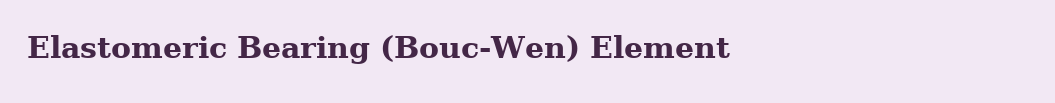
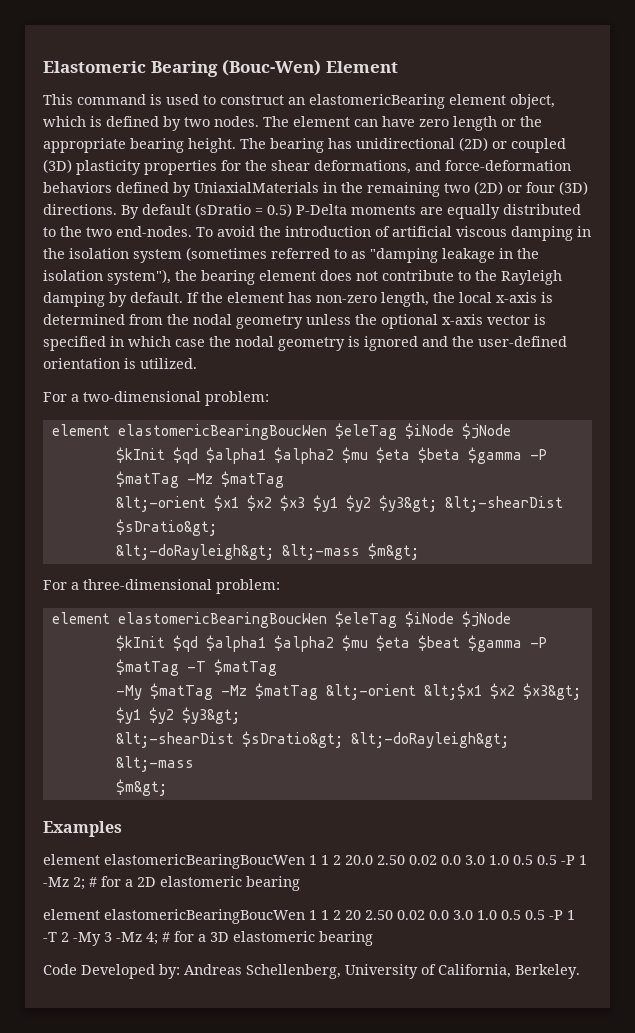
(730, 46) none -> [43,94,555,109] [43,116,542,131] [43,137,566,153] [43,159,571,175] [43,181,588,197] [43,203,581,219] [43,226,591,241] [43,247,539,263] [43,269,562,285] [43,292,553,307] [43,314,546,329] [43,336,567,351] [43,358,197,369] [43,391,269,406] [51,423,511,440] [115,447,547,464] [115,471,284,488] [115,495,563,512] [115,519,217,536] [115,543,419,560] [43,579,280,594] [51,611,511,628] [115,635,547,652] [115,659,277,676] [115,683,581,700] [115,707,240,724] [115,731,509,748] [115,756,194,772] [115,779,167,796] [43,821,122,837] [43,854,587,869] [43,876,300,891] [43,909,575,924] [43,931,373,946] [43,964,580,979] // This command is used to construct an elastomericBearing element object, which is defined by two nodes. The element can have zero length or the appropriate bearing height. The bearing has unidirectional (2D) or coupled (3D) plasticity properties for the shear deformations, and force-deformation behaviors defined by UniaxialMaterials in the remaining two (2D) or four (3D) directions. By default (sDratio = 0.5) P-Delta moments are equally distributed to the two end-nodes. To avoid the introduction of artificial viscous damping in the isolation system (sometimes referred to as "damping leakage in the isolation system"), the bearing element does not contribute to the Rayleigh damping by default. If the element has non-zero length, the local x-axis is determined from the nodal geometry unless the optional x-axis vector is specified in which case the nodal geometry is ignored and the user-defined orientation is utilized. // For a two-dimensional problem: // element elastomericBearingBoucWen $eleTag $iNode $jNode // $kInit $qd $alpha1 $alpha2 $mu $eta $beta $gamma -P $matTag -Mz $matTag // &lt;-orient $x1 $x2 $x3 $y1 $y2 $y3&gt; &lt;-shearDist $sDratio&gt; // &lt;-doRayleigh&gt; &lt;-mass $m&gt; // For a three-dimensional problem: // element elastomericBearingBoucWen $eleTag $iNode $jNode // $kInit $qd $alpha1 $alpha2 $mu $eta $beat $gamma -P $matTag -T $matTag // -My $matTag -Mz $matTag &lt;-orient &lt;$x1 $x2 $x3&gt; $y1 $y2 $y3&gt; // &lt;-shearDist $sDratio&gt; &lt;-doRayleigh&gt; &lt;-mass // $m&gt; // Examples // element elastomericBearingBoucWen 1 1 2 20.0 2.50 0.02 0.0 3.0 1.0 0.5 0.5 -P 1 -Mz 2; # for a 2D elastomeric bearing // element elastomericBearingBoucWen 1 1 2 20 2.50 0.02 0.0 3.0 1.0 0.5 0.5 -P 1 -T 2 -My 3 -Mz 4; # for a 3D elastomeric bearing // Code Developed by: Andreas Schellenberg, University of California, Berkeley.

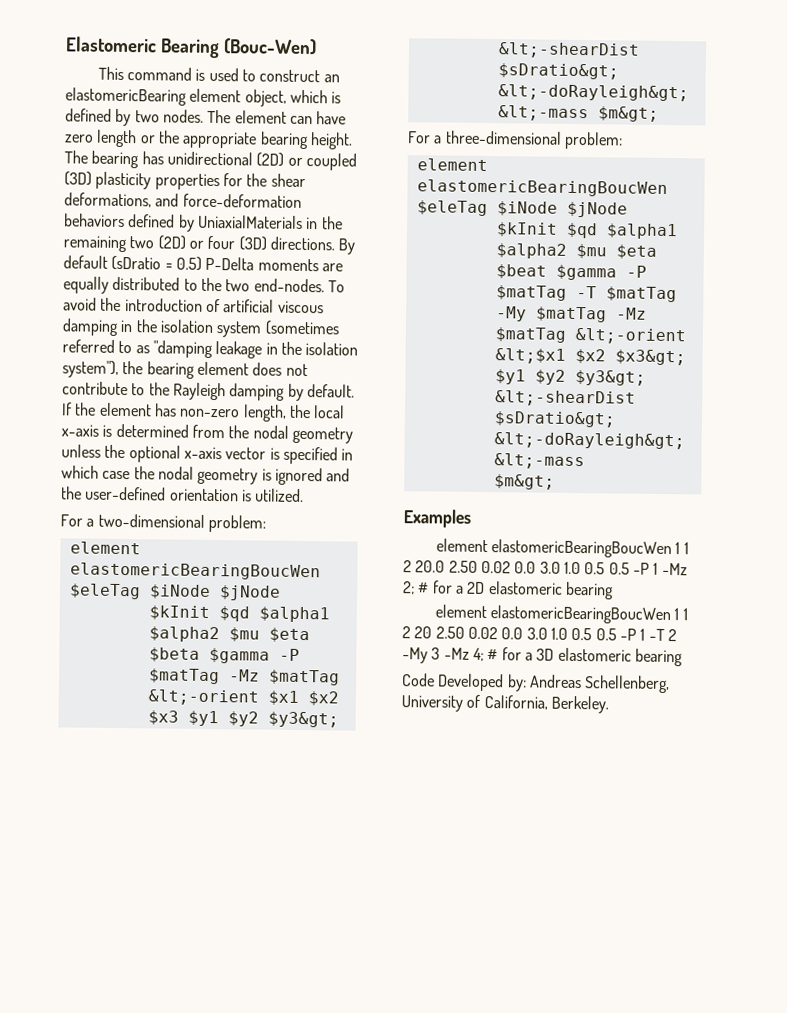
[325,61,398,73] Element -> (317, 47) none

